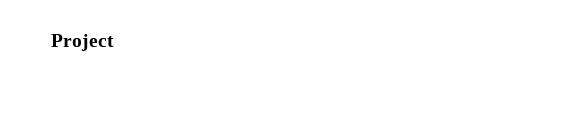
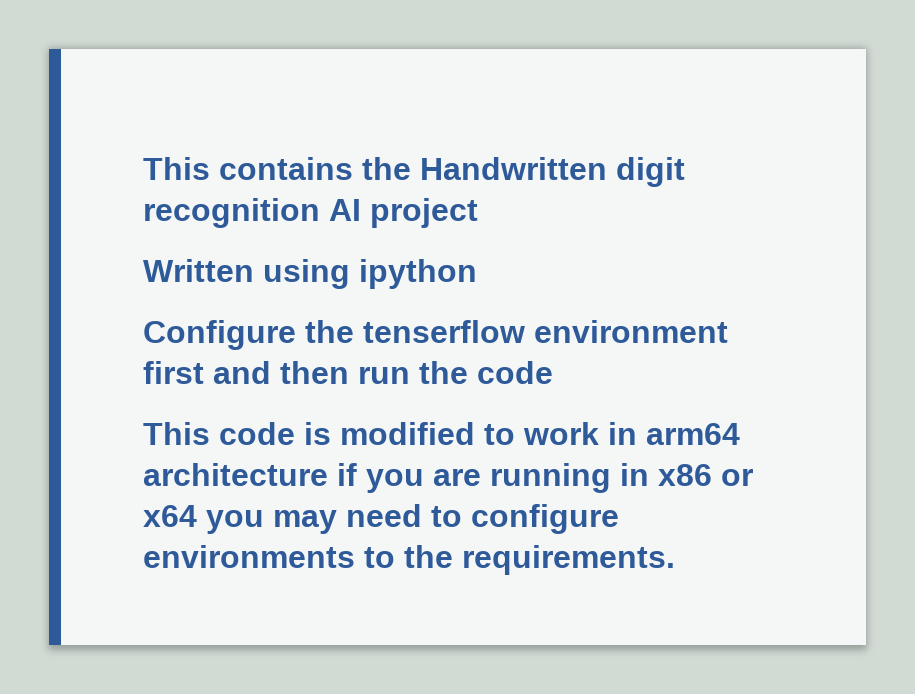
[51,34,114,51] Project -> [143,157,685,187] [143,198,478,228] [143,259,477,289] [143,320,728,350] [143,361,553,384] [143,422,740,445] [143,463,753,493] [143,504,619,534] [143,545,675,575] This contains the Handwritten digit recognition AI project // Written using ipython // Configure the tenserflow environment first and then run the code // This code is modified to work in arm64 architecture if you are running in x86 or x64 you may need to configure environments to the requirements.

